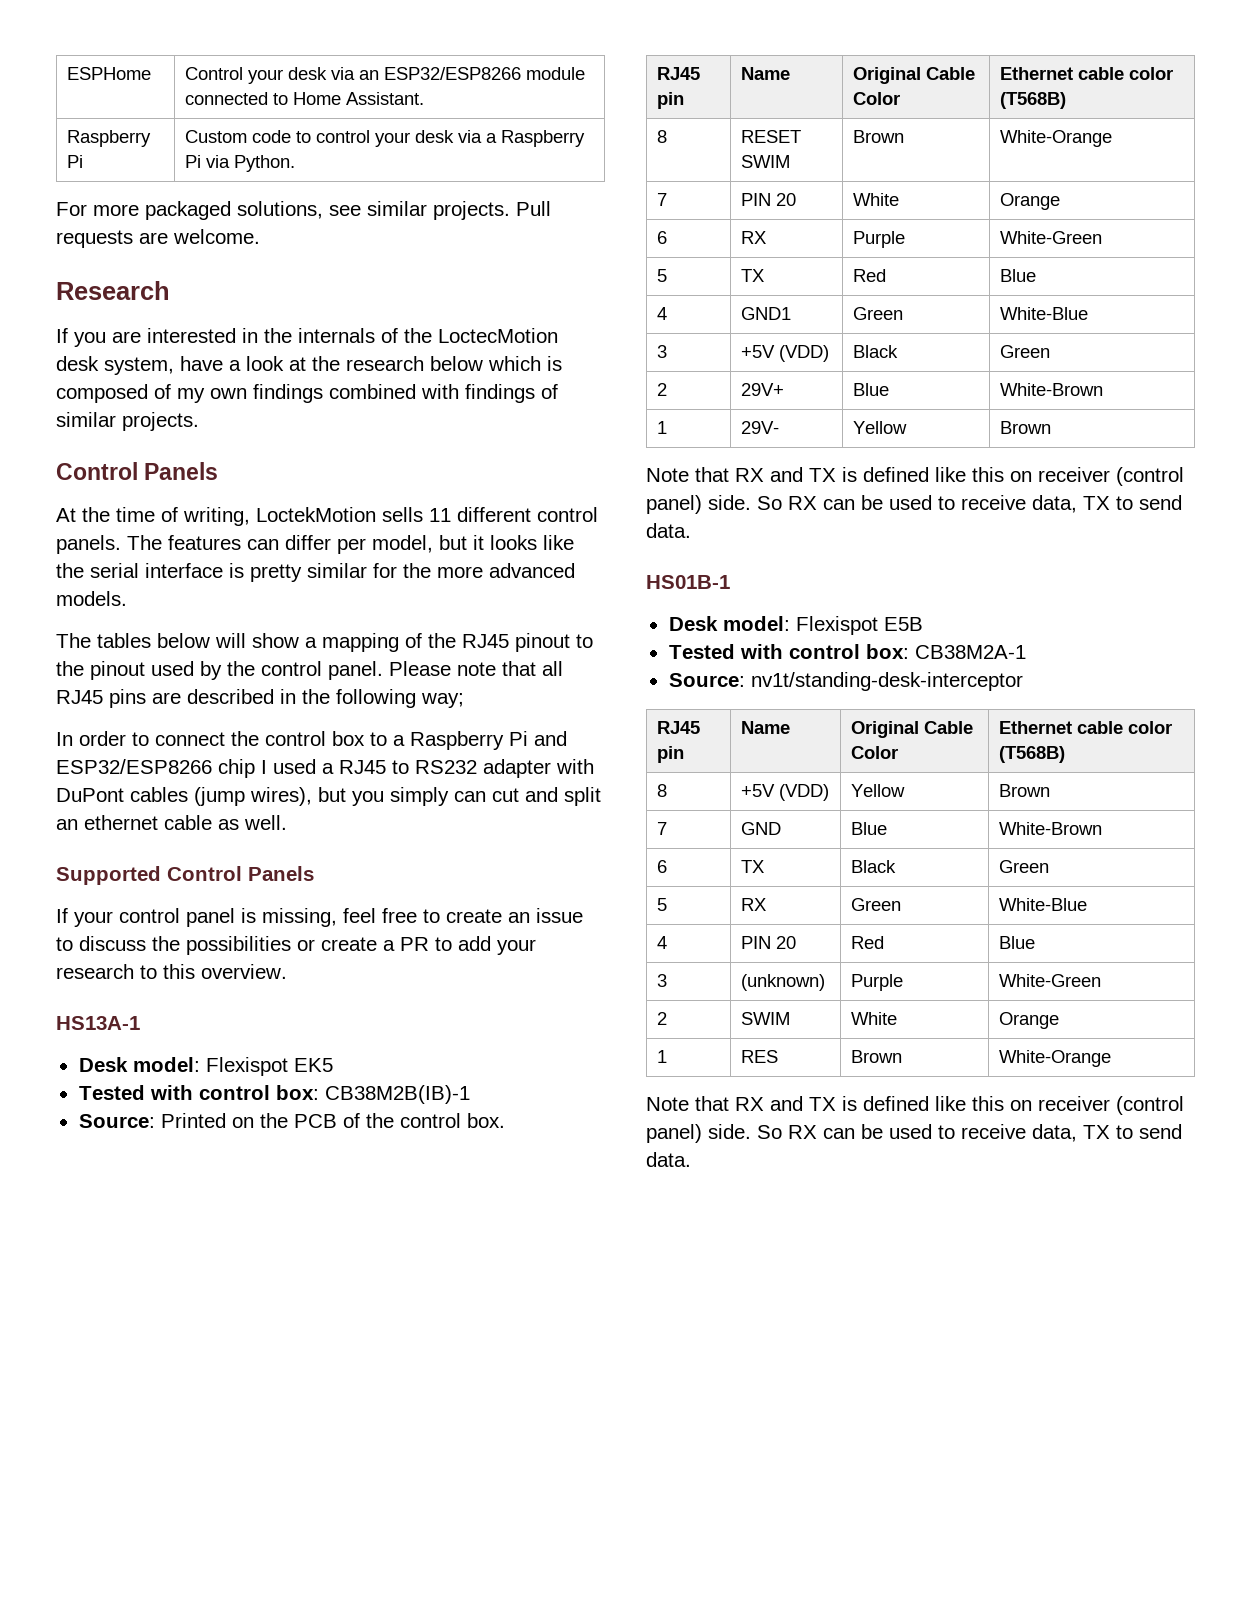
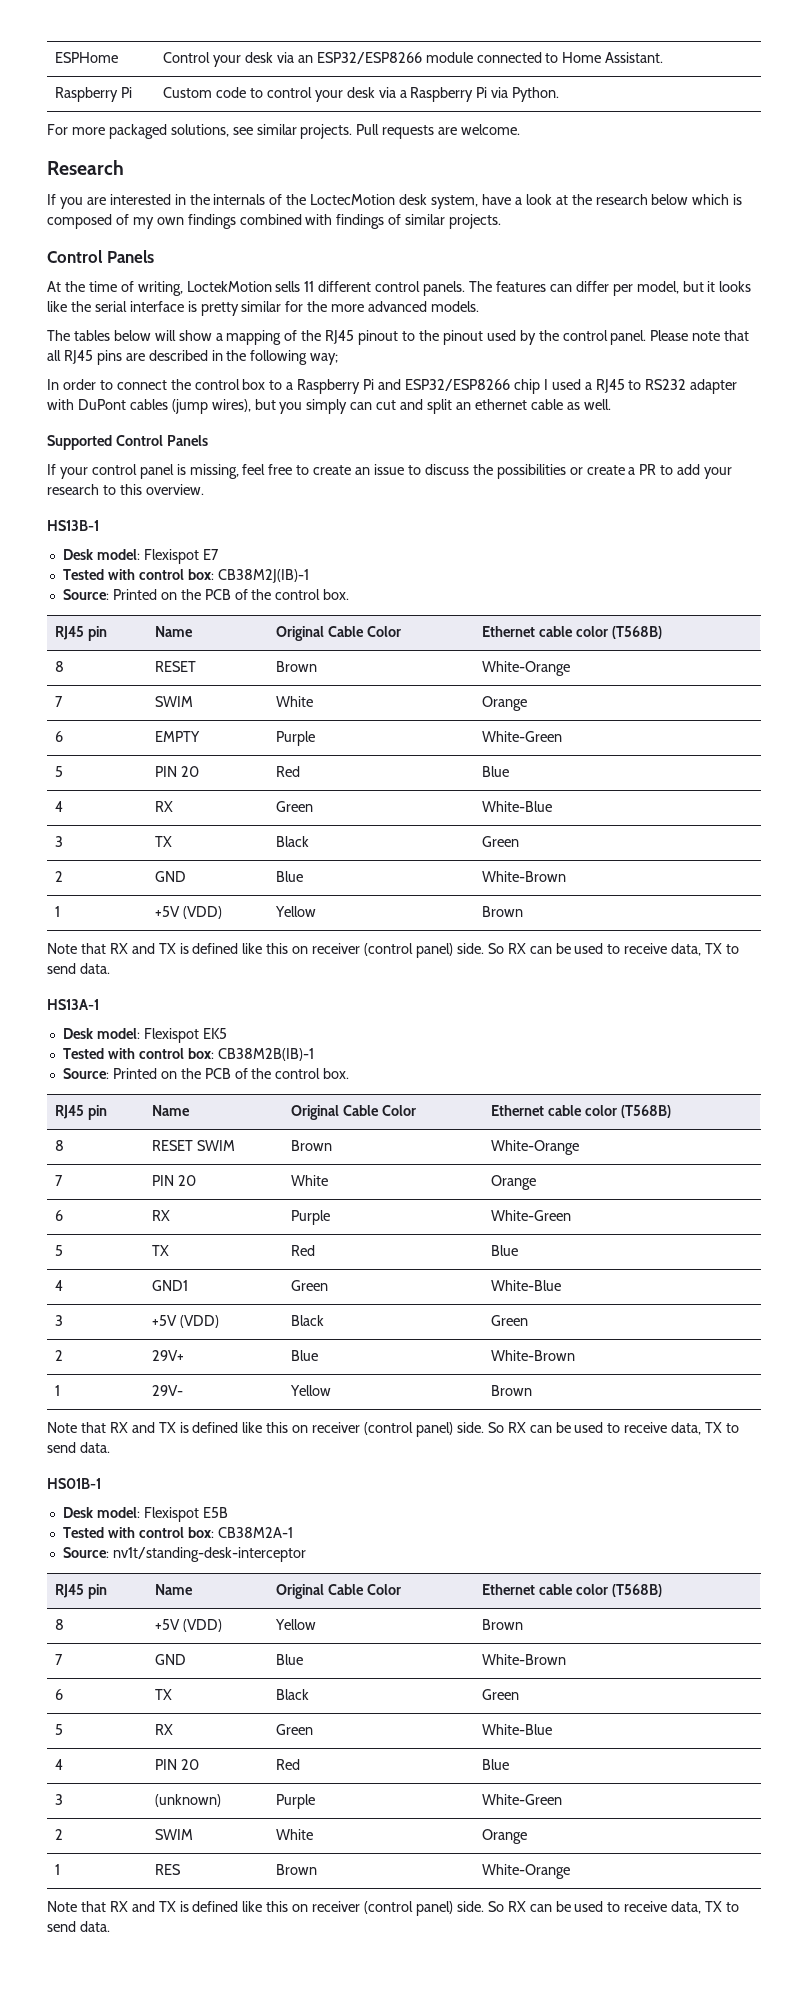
(287, 971) none -> [47,520,99,531] [62,549,219,564] [62,569,309,583] [62,589,350,600] [55,626,108,641] [155,626,194,637] [276,626,401,641] [482,626,662,639] [55,661,65,672] [155,661,197,672] [276,661,318,672] [482,661,571,676] [55,696,64,707] [155,696,194,707] [276,696,314,707] [482,696,528,711] [55,731,64,742] [155,731,201,742] [276,731,316,746] [482,731,563,742] [55,766,64,777] [155,766,200,777] [276,766,301,777] [482,766,510,777] [55,801,64,812] [155,801,174,812] [276,801,314,812] [482,801,553,812] [55,836,64,847] [155,836,173,847] [276,836,310,847] [482,836,520,847] [55,871,64,882] [155,871,187,882] [276,871,304,882] [482,871,567,882] [55,906,61,917] [155,906,223,919] [275,906,317,917] [482,906,524,917] [47,943,740,958] [47,963,110,974] // HS13B-1 // Desk model: Flexispot E7 // Tested with control box: CB38M2J(IB)-1 // Source: Printed on the PCB of the control box. // RJ45 pin | Name | Original Cable Color | Ethernet cable color (T568B) // 8 | RESET | Brown | White-Orange // 7 | SWIM | White | Orange // 6 | EMPTY | Purple | White-Green // 5 | PIN 20 | Red | Blue // 4 | RX | Green | White-Blue // 3 | TX | Black | Green // 2 | GND | Blue | White-Brown // 1 | +5V (VDD) | Yellow | Brown // Note that RX and TX is defined like this on receiver (control panel) side. So RX can be used to receive data, TX to send data.

